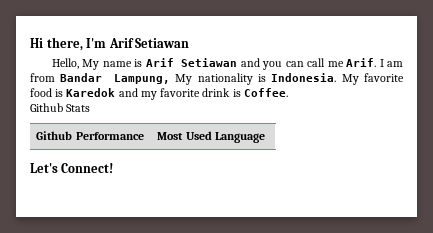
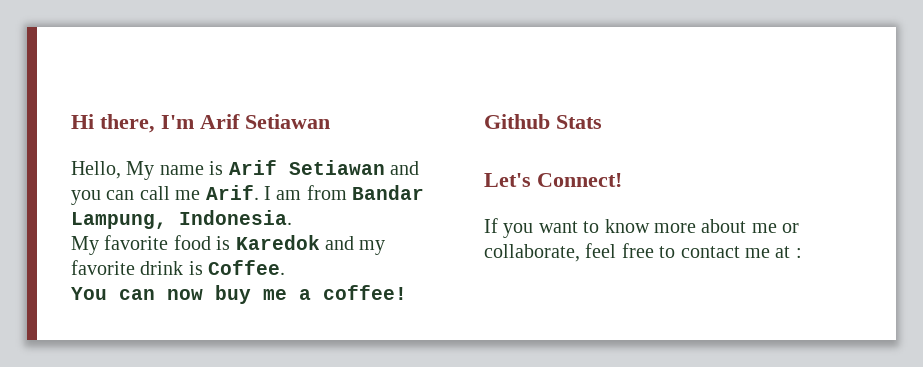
[175,73,266,85] My nationality is -> (167, 220) none
(337, 77) none -> (292, 217) //
[30,103,91,112] [36,131,144,140] [157,131,265,143] [30,163,114,173] Github Stats // Github Performance | Most Used Language // Let's Connect! -> [71,285,407,304] [484,114,602,129] [484,173,622,187] [484,218,800,238] [484,243,802,262] You can now buy me a coffee! // Github Stats // Let's Connect! // If you want to know more about me or collaborate, feel free to contact me at :

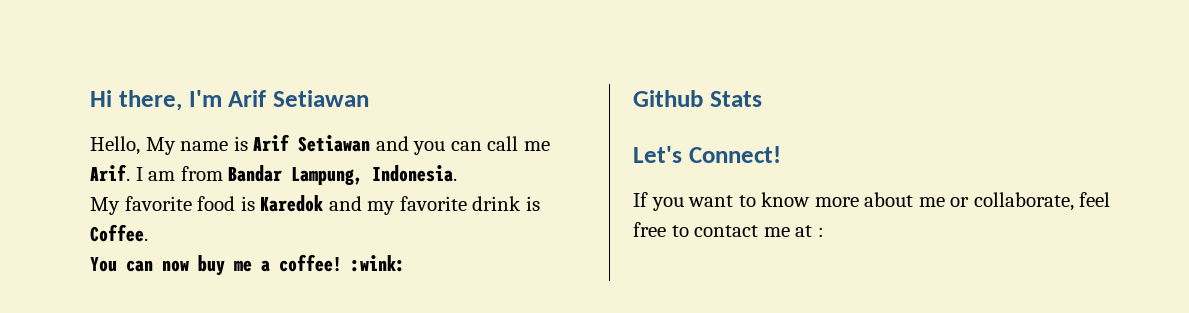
(407, 292) none -> [351,255,405,272] :wink:

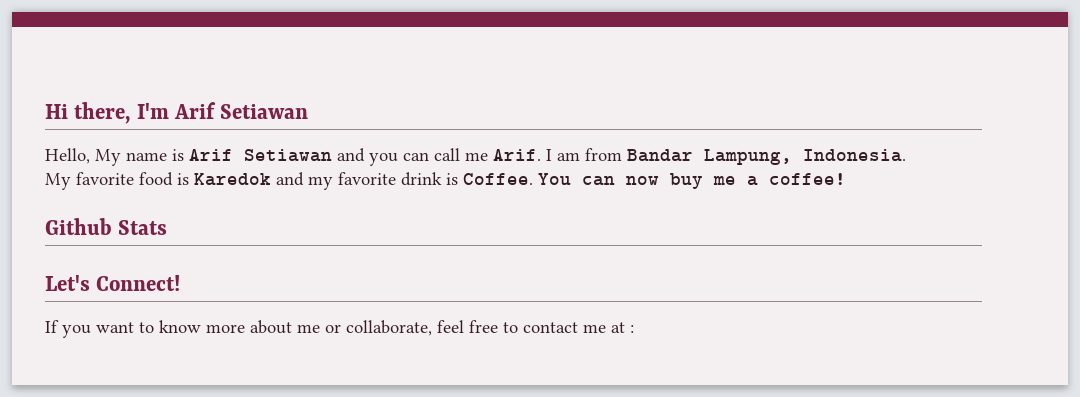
(148, 233) // -> (533, 179) none
[351,255,405,272] :wink: -> (846, 179) none

